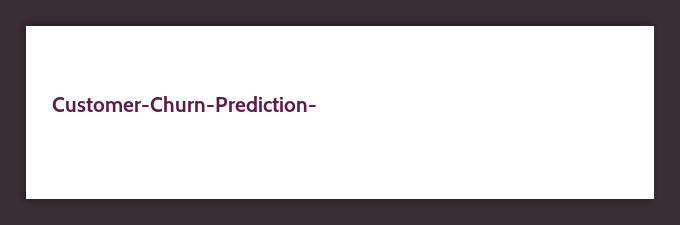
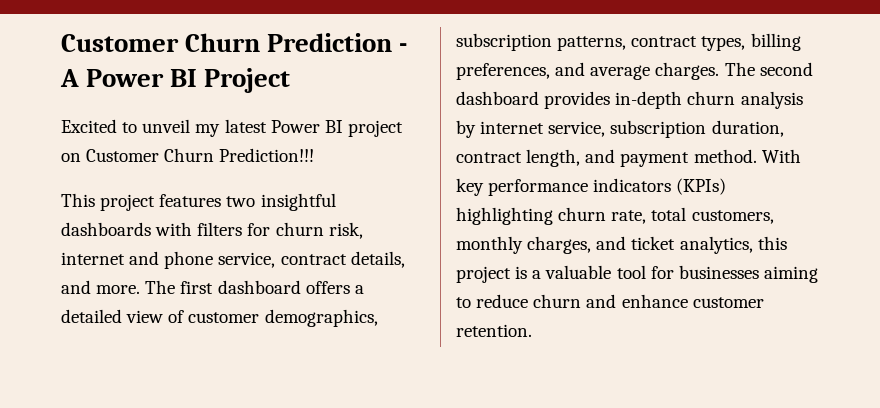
[52,96,317,112] Customer-Churn-Prediction- -> [61,33,408,52] [60,68,291,93] [61,119,403,137] [61,148,315,162] [61,193,336,211] [61,222,363,239] [61,251,405,269] [61,280,364,294] [61,309,378,327] [456,33,801,51] [456,62,813,80] [456,91,803,109] [456,120,784,138] [456,149,801,167] [456,178,727,196] [456,207,774,225] [456,236,787,254] [456,265,818,283] [456,294,764,308] [456,324,532,337] Customer Churn Prediction - A Power BI Project // Excited to unveil my latest Power BI project on Customer Churn Prediction!!! // This project features two insightful dashboards with filters for churn risk, internet and phone service, contract details, and more. The first dashboard offers a detailed view of customer demographics, subscription patterns, contract types, billing preferences, and average charges. The second dashboard provides in-depth churn analysis by internet service, subscription duration, contract length, and payment method. With key performance indicators (KPIs) highlighting churn rate, total customers, monthly charges, and ticket analytics, this project is a valuable tool for businesses aiming to reduce churn and enhance customer retention.

